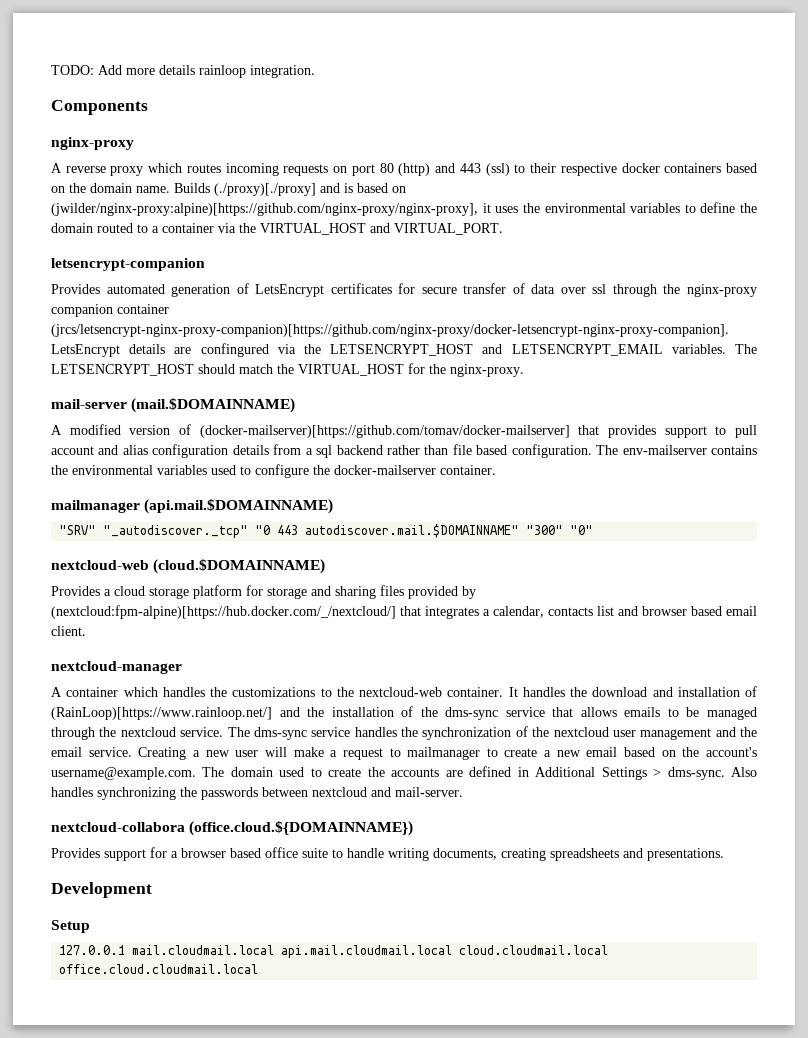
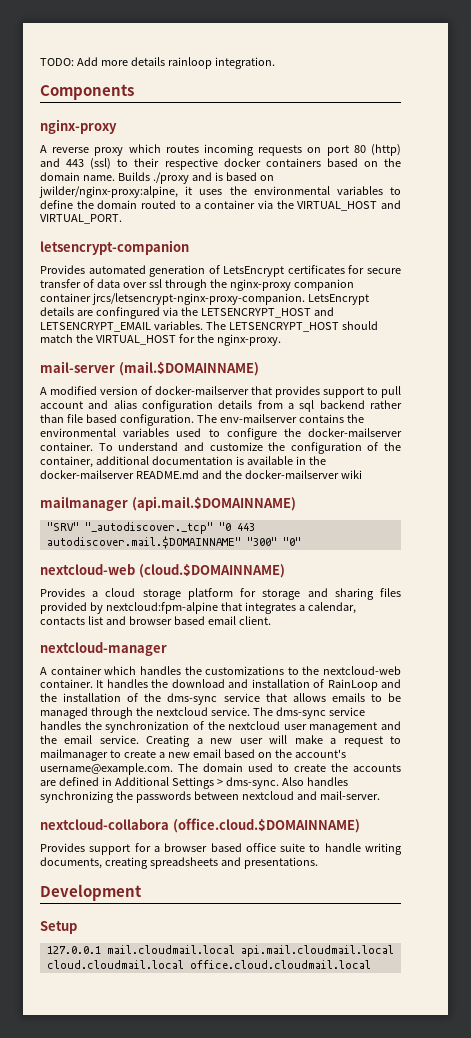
[214,183,316,196] (./proxy)[./proxy] -> [152,172,189,184] ./proxy
[51,203,478,216] (jwilder/nginx-proxy:alpine)[https://github.com/nginx-proxy/nginx-proxy], -> [39,186,178,198] jwilder/nginx-proxy:alpine,
[51,324,729,337] (jrcs/letsencrypt-nginx-proxy-companion)[https://github.com/nginx-proxy/docker-letsencrypt-nginx-proxy-companion]. -> [91,293,305,305] jrcs/letsencrypt-nginx-proxy-companion.
[199,425,570,438] (docker-mailserver)[https://github.com/tomav/docker-mailserver] -> [155,386,249,395] docker-mailserver
(496, 470) none -> [98,442,401,454] [40,456,326,468] [40,470,362,479] To understand and customize the configuration of the container, additional documentation is available in the docker-mailserver README.md and the docker-mailserver wiki
[51,605,396,619] (nextcloud:fpm-alpine)[https://hub.docker.com/_/nextcloud/] -> [105,602,218,614] nextcloud:fpm-alpine
[51,707,272,720] (RainLoop)[https://www.rainloop.net/] -> [327,679,378,691] RainLoop
[189,821,414,836] (office.cloud.${DOMAINNAME}) -> [172,818,360,833] (office.cloud.$DOMAINNAME)

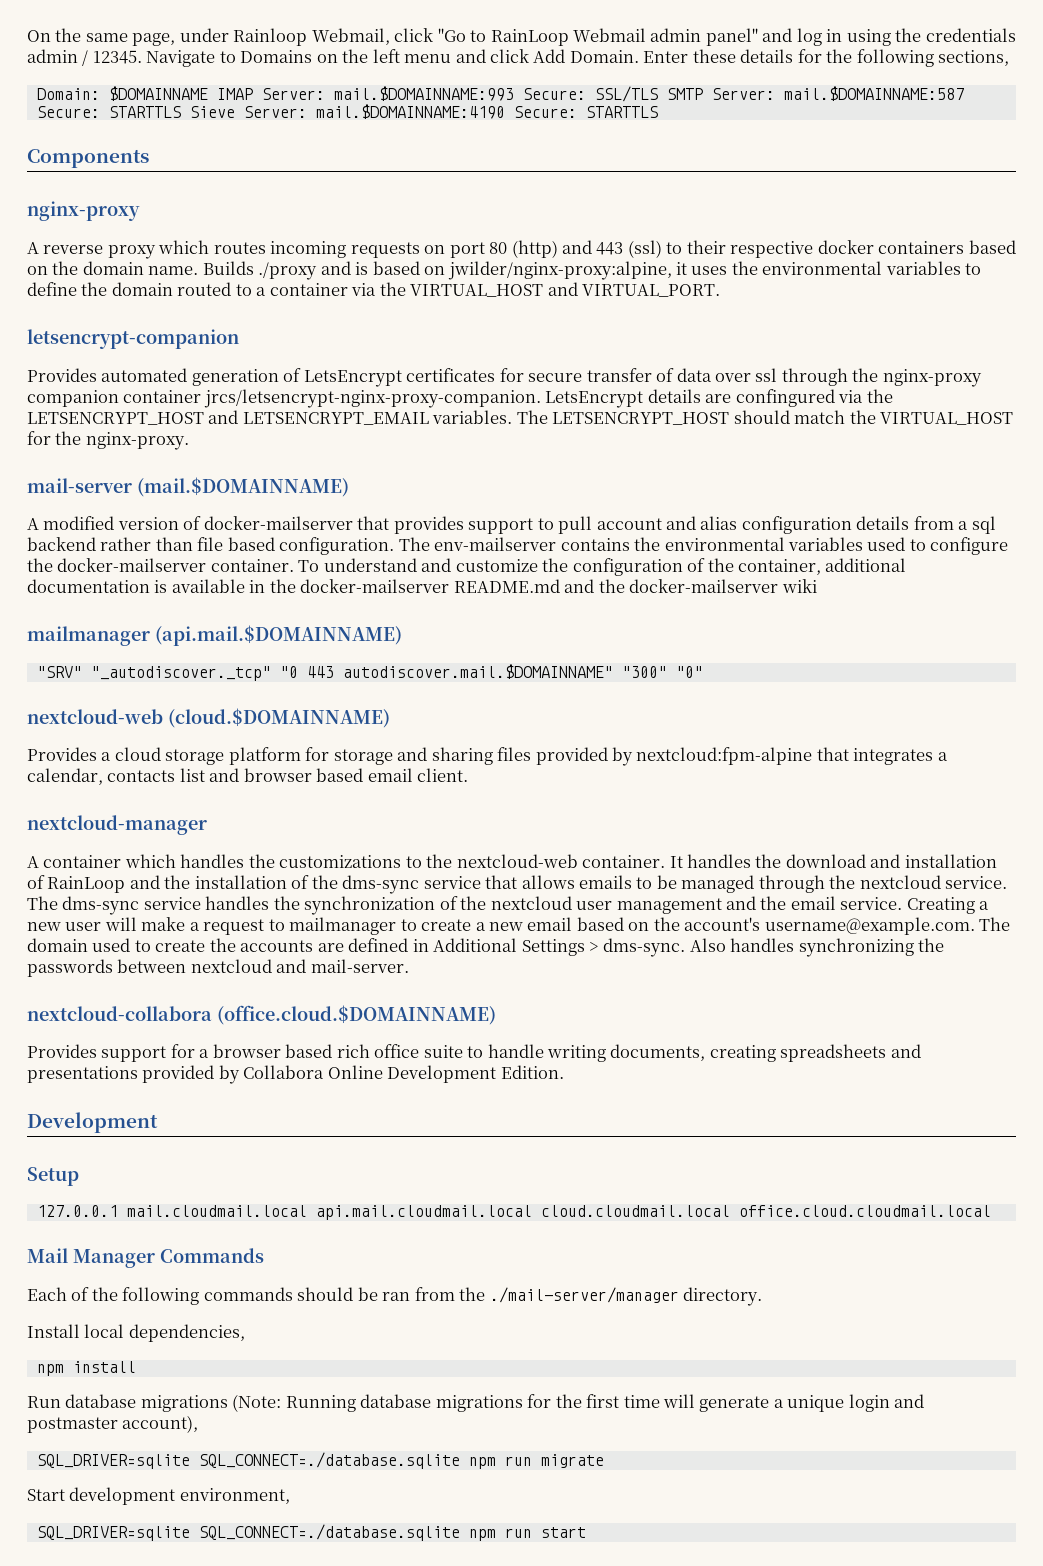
[40,57,275,69] TODO: Add more details rainloop integration. -> [27,28,1016,46] [27,49,1010,67] [36,86,964,102] [36,104,658,119] On the same page, under Rainloop Webmail, click "Go to RainLoop Webmail admin panel" and log in using the credentials admin / 12345. Navigate to Domains on the left menu and click Add Domain. Enter these details for the following sections, // Domain: $DOMAINNAME IMAP Server: mail.$DOMAINNAME:993 Secure: SSL/TLS SMTP Server: mail.$DOMAINNAME:587 Secure: STARTTLS Sieve Server: mail.$DOMAINNAME:4190 Secure: STARTTLS
(242, 847) none -> [336,1044,370,1058] rich
[243,857,318,869] presentations. -> [27,1065,564,1084] presentations provided by Collabora Online Development Edition.
(371, 964) none -> [27,1248,264,1268] [27,1287,763,1306] [27,1324,245,1342] [36,1361,136,1376] [27,1394,925,1412] [27,1415,199,1433] [36,1452,604,1469] [27,1487,290,1505] [36,1524,586,1541] // Mail Manager Commands // Each of the following commands should be ran from the ./mail-server/manager directory. // Install local dependencies, // npm install // Run database migrations (Note: Running database migrations for the first time will generate a unique login and postmaster account), // SQL_DRIVER=sqlite SQL_CONNECT=./database.sqlite npm run migrate // Start development environment, // SQL_DRIVER=sqlite SQL_CONNECT=./database.sqlite npm run start

